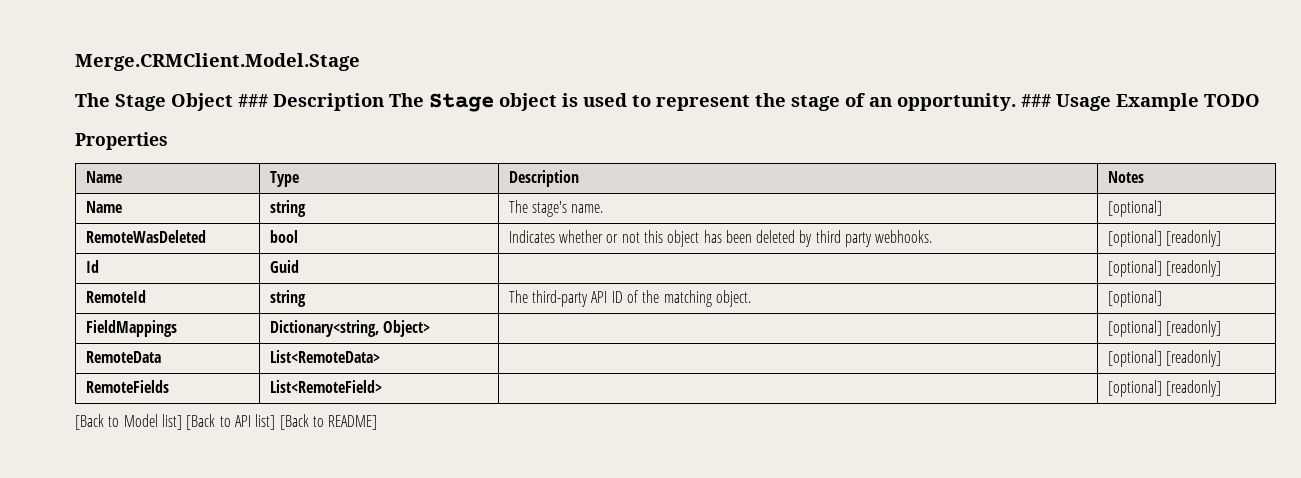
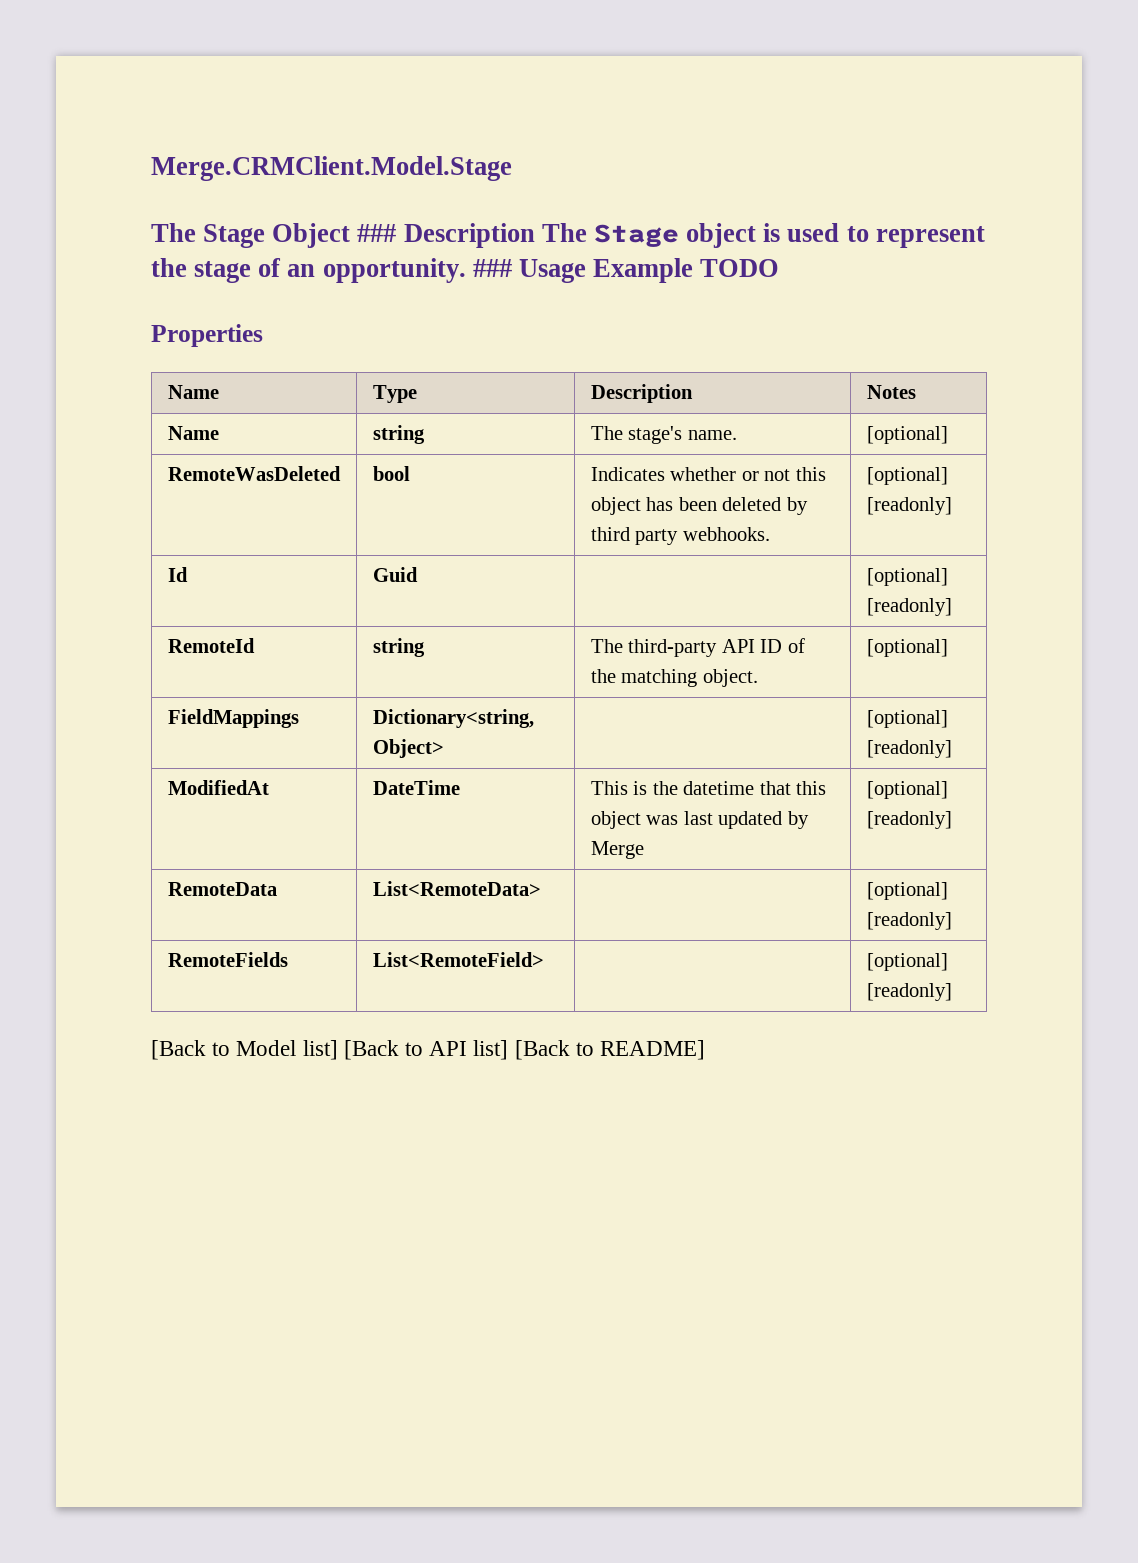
(1221, 328) none -> [167,780,269,795] [372,780,460,795] [590,781,827,795] [590,811,809,829] [590,841,644,859] [866,781,948,799] [866,811,952,829] // ModifiedAt | DateTime | This is the datetime that this object was last updated by Merge | [optional] [readonly]

